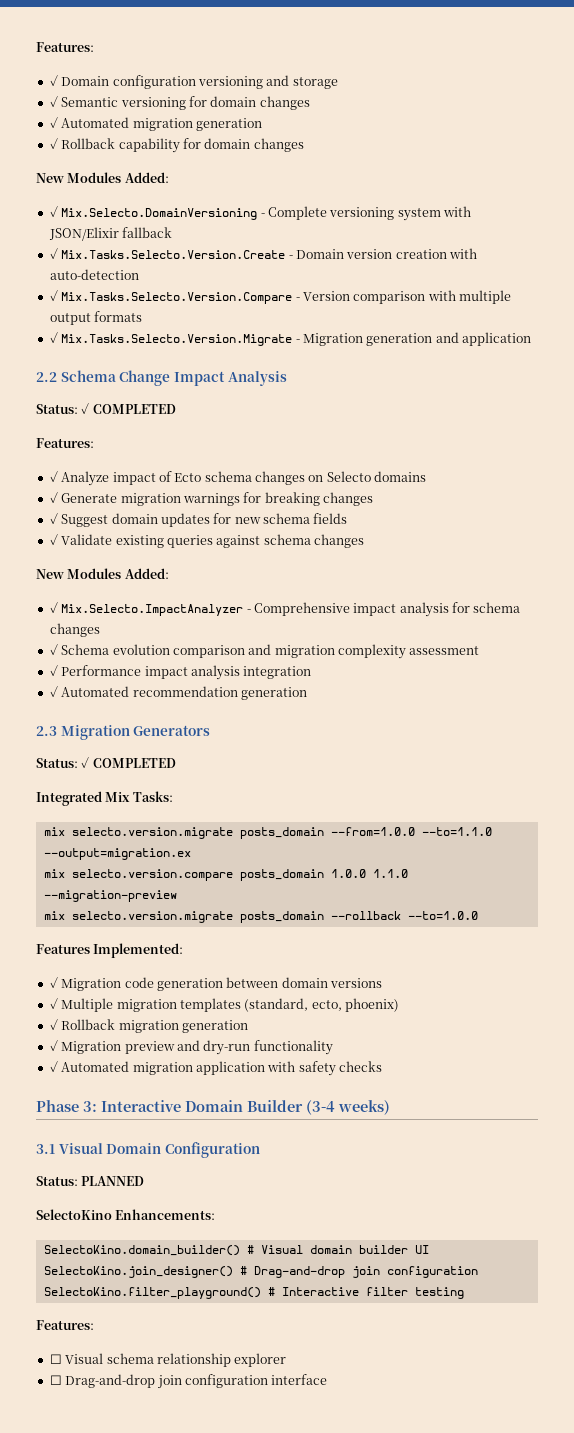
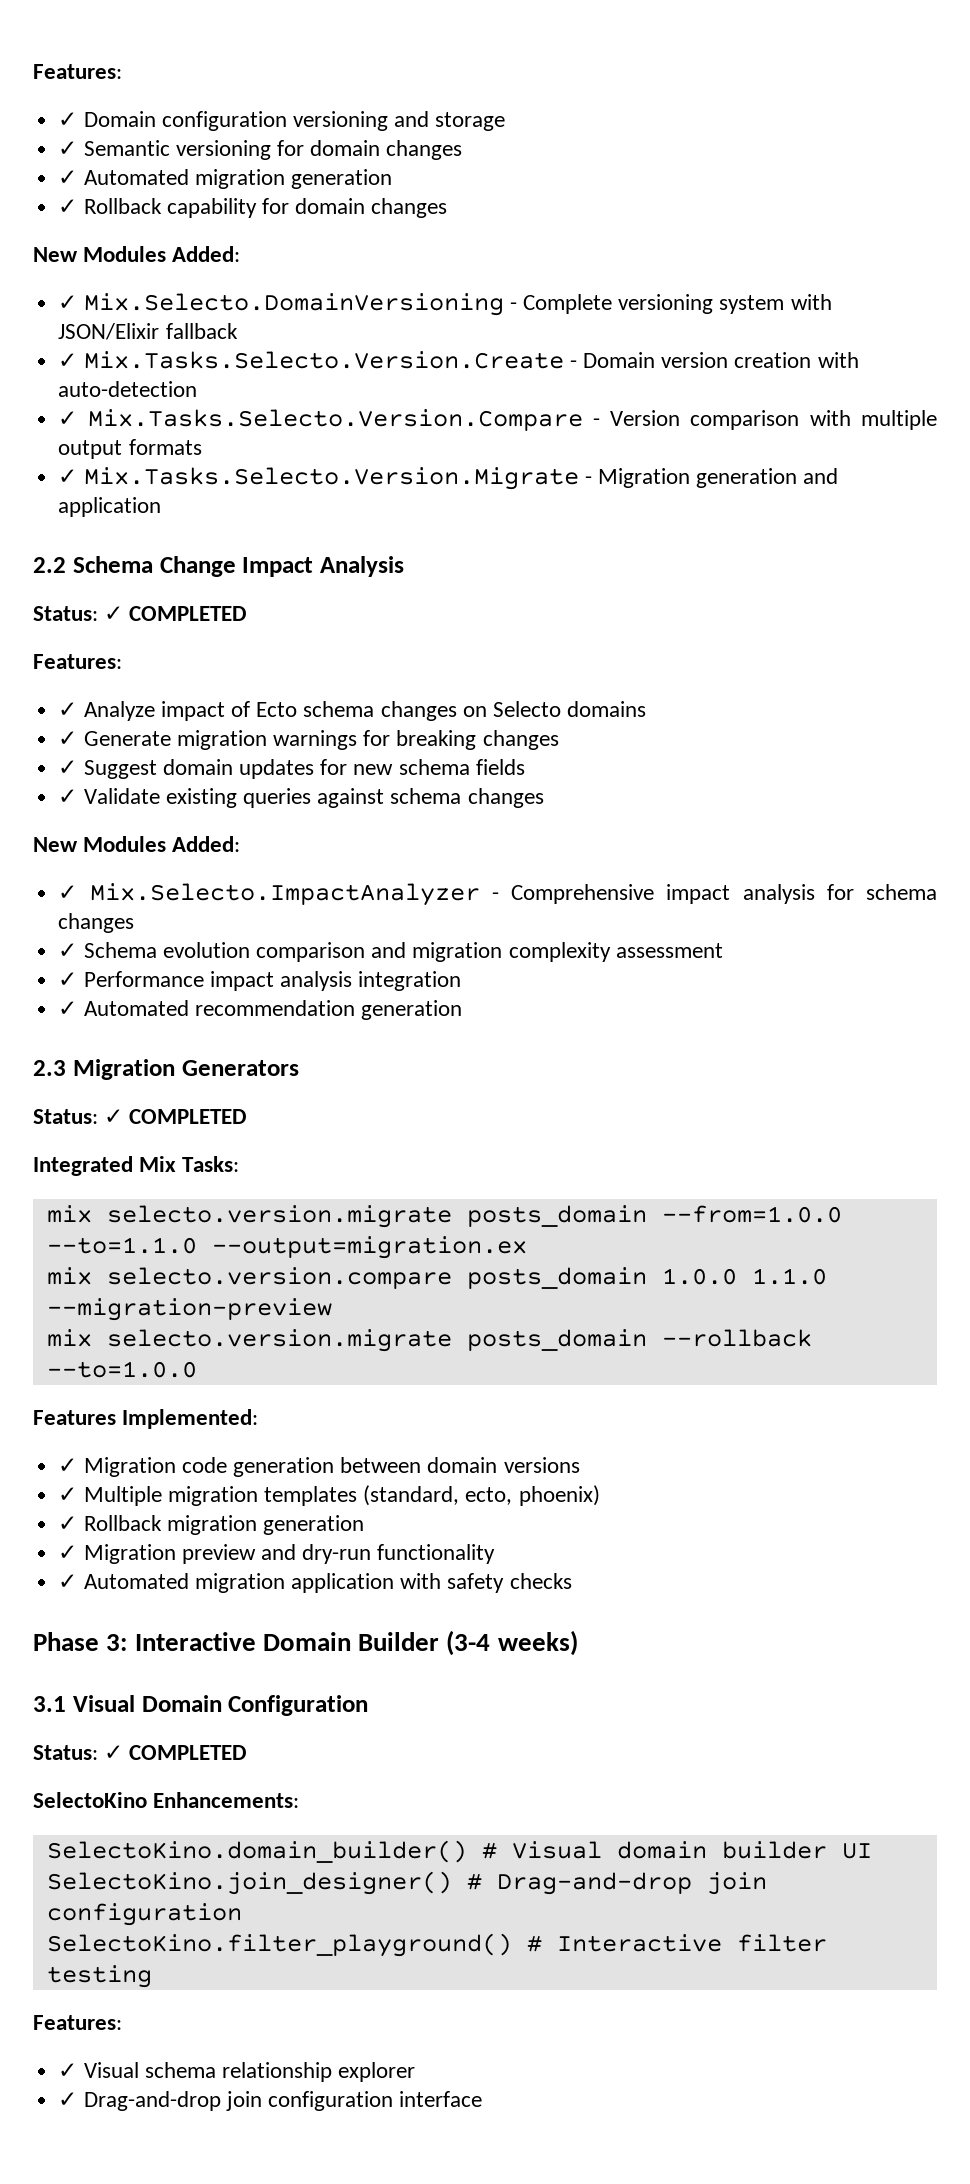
[81,1176,145,1186] PLANNED -> [104,1745,248,1760] ✓ COMPLETED
[49,1354,62,1364] ☐ -> [58,2063,78,2078] ✓
[49,1375,62,1385] ☐ -> [58,2092,78,2107] ✓

